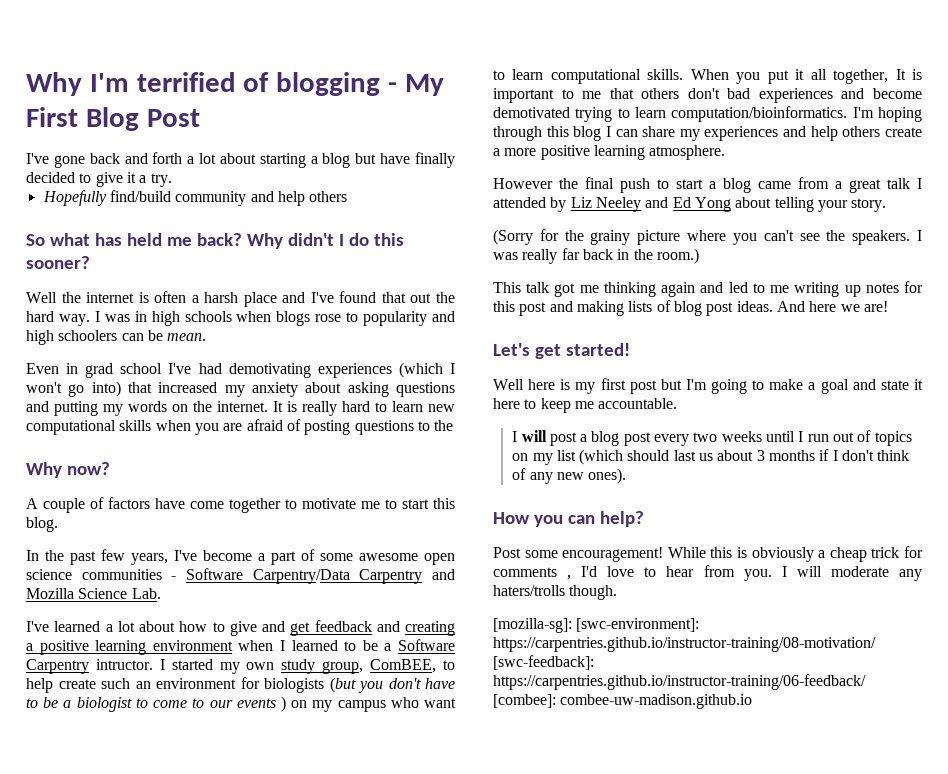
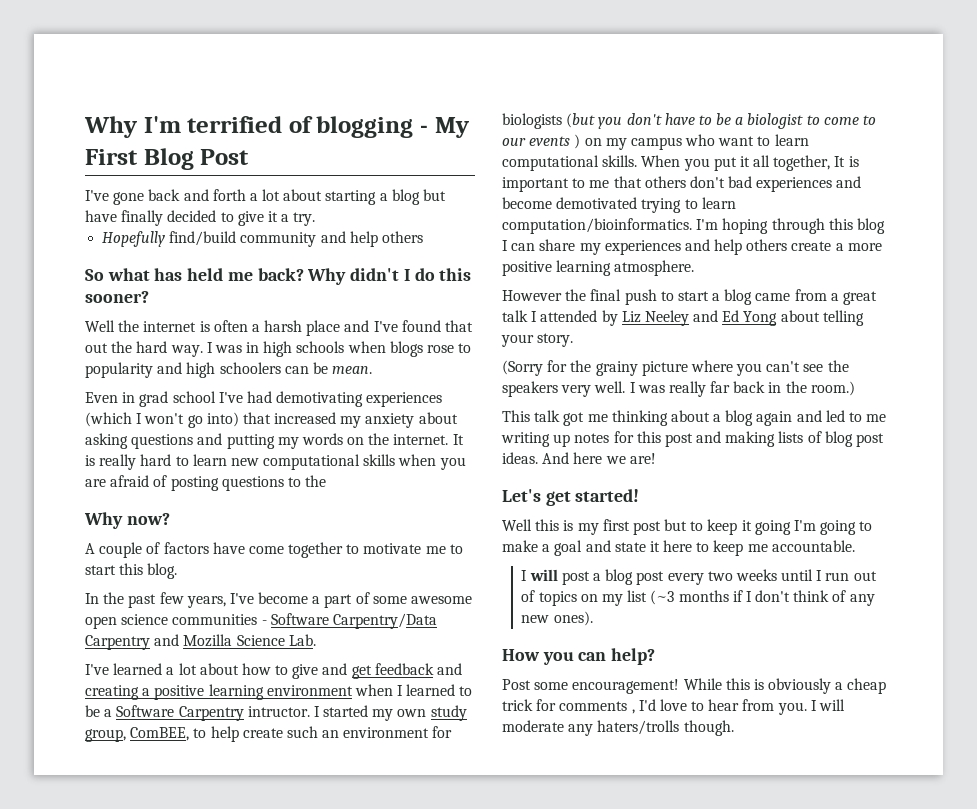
[852,230,911,245] speakers. -> [502,381,626,397] speakers very well.
(656, 289) none -> [670,410,754,426] about a blog
[528,379,556,390] here -> [535,519,560,531] this
(682, 384) none -> [690,519,791,535] to keep it going
[579,449,765,465] (which should last us about 3 -> [650,590,675,605] (~3
[493,618,700,633] [493,637,876,652] [493,655,594,670] [493,674,866,690] [493,694,753,709] // [mozilla-sg]: [swc-environment]: https://carpentries.github.io/instructor-training/08-motivation/ [swc-feedback]: https://carpentries.github.io/instructor-training/06-feedback/ [combee]: combee-uw-madison.github.io -> (734, 728) none

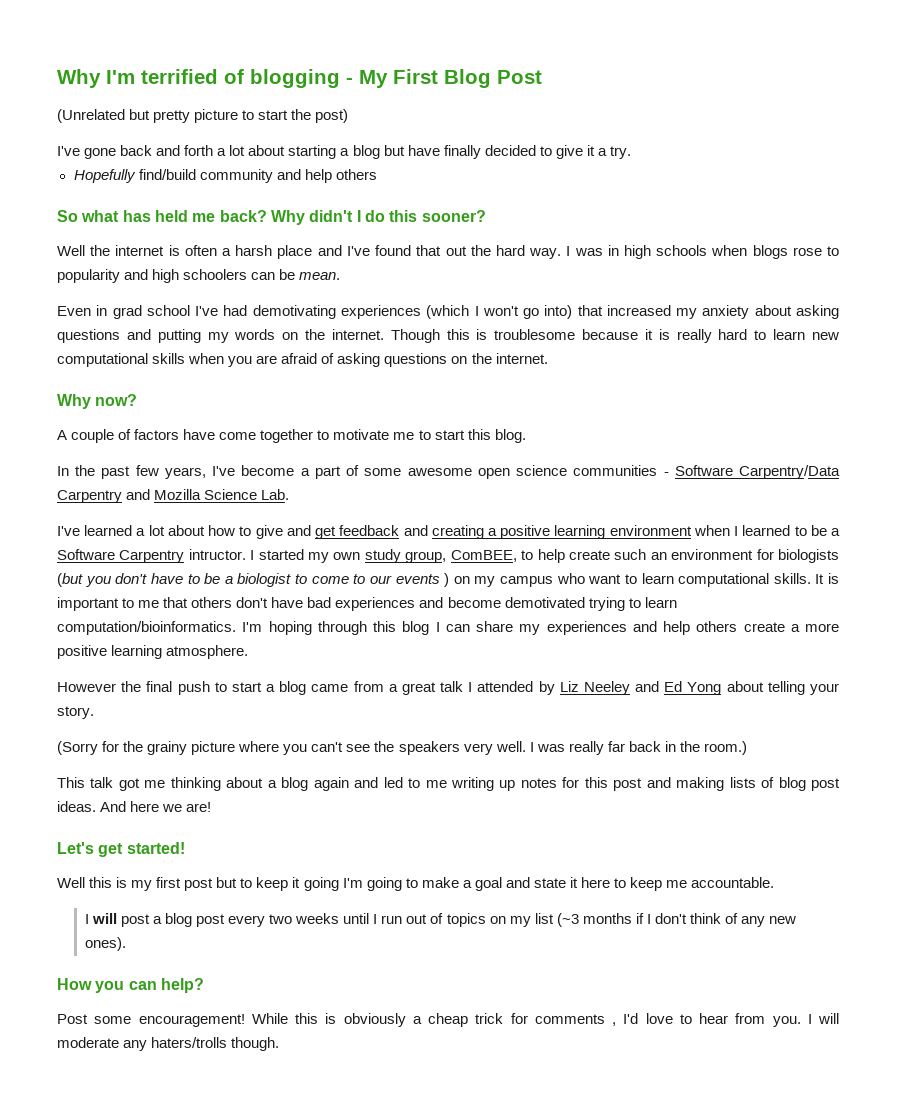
(250, 157) none -> [57,109,349,123] // (Unrelated but pretty picture to start the post)
[452,434,464,445] It -> [390,329,653,343] Though this is troublesome because it
[170,475,327,491] posting questions to the -> [337,353,548,367] asking questions on the internet.
[641,155,831,171] When you put it all together, -> (811, 578) none
(725, 182) none -> [271,597,304,608] have

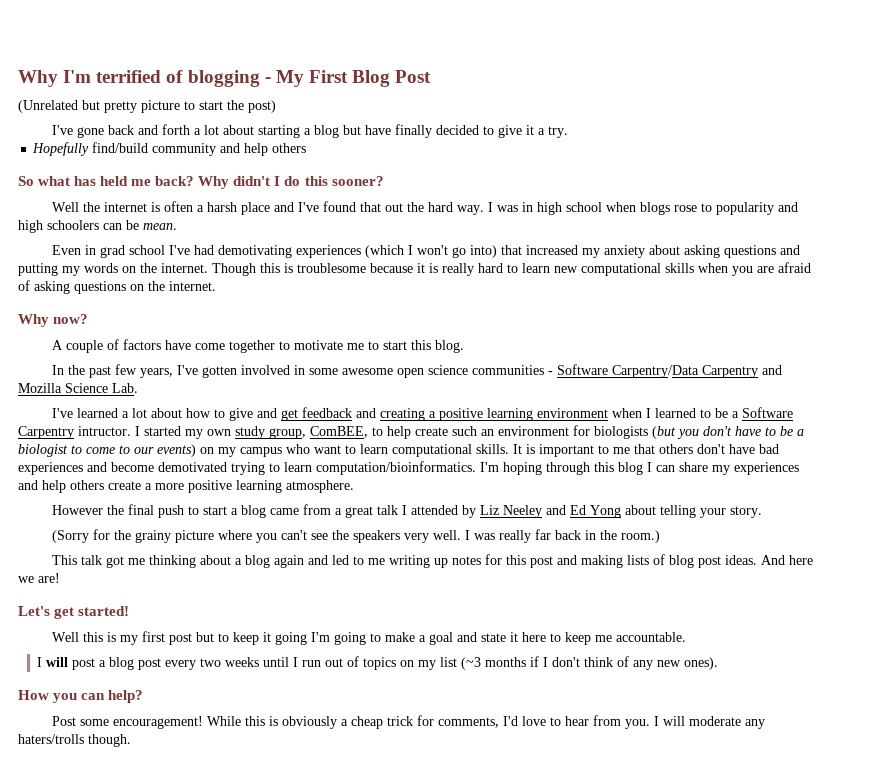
[656,245,708,256] schools -> [565,202,602,212] school
[241,465,360,479] become a part of -> [201,365,305,378] gotten involved in
[395,573,450,587] events ) -> [157,444,196,457] events)
[534,1014,616,1026] comments , -> [437,717,499,728] comments,

